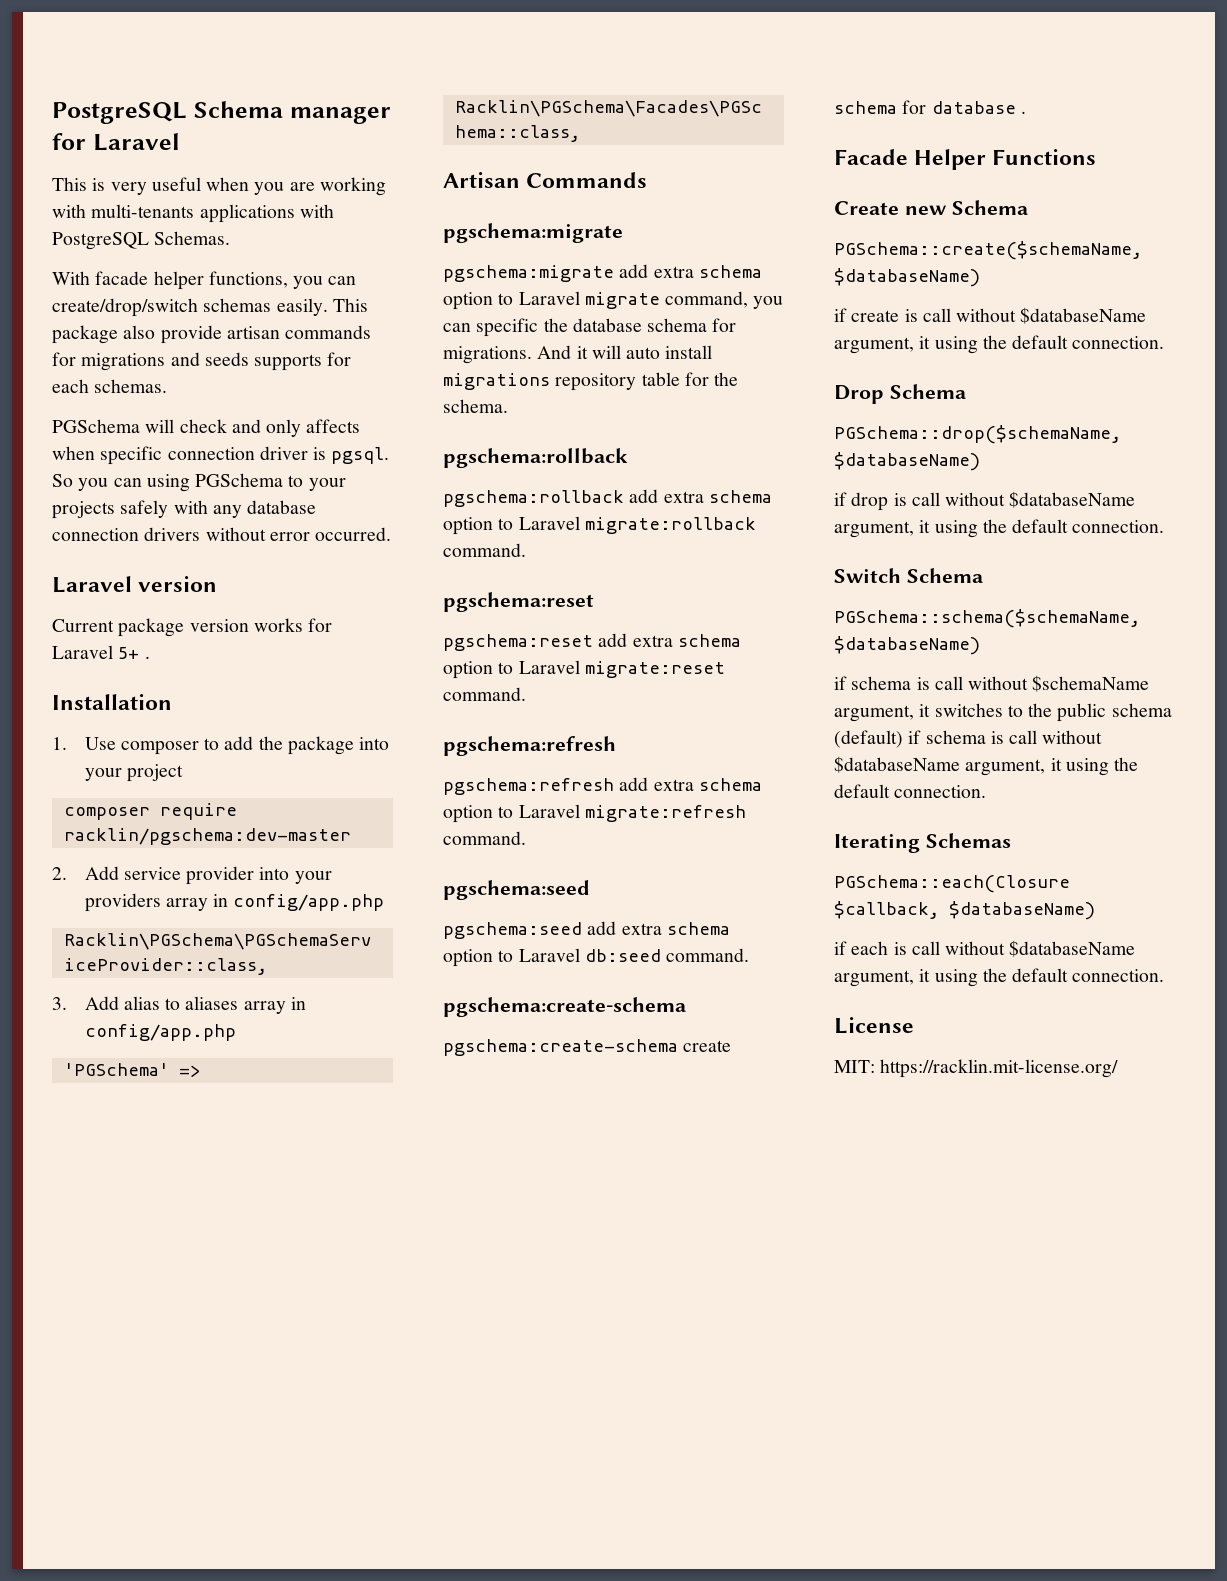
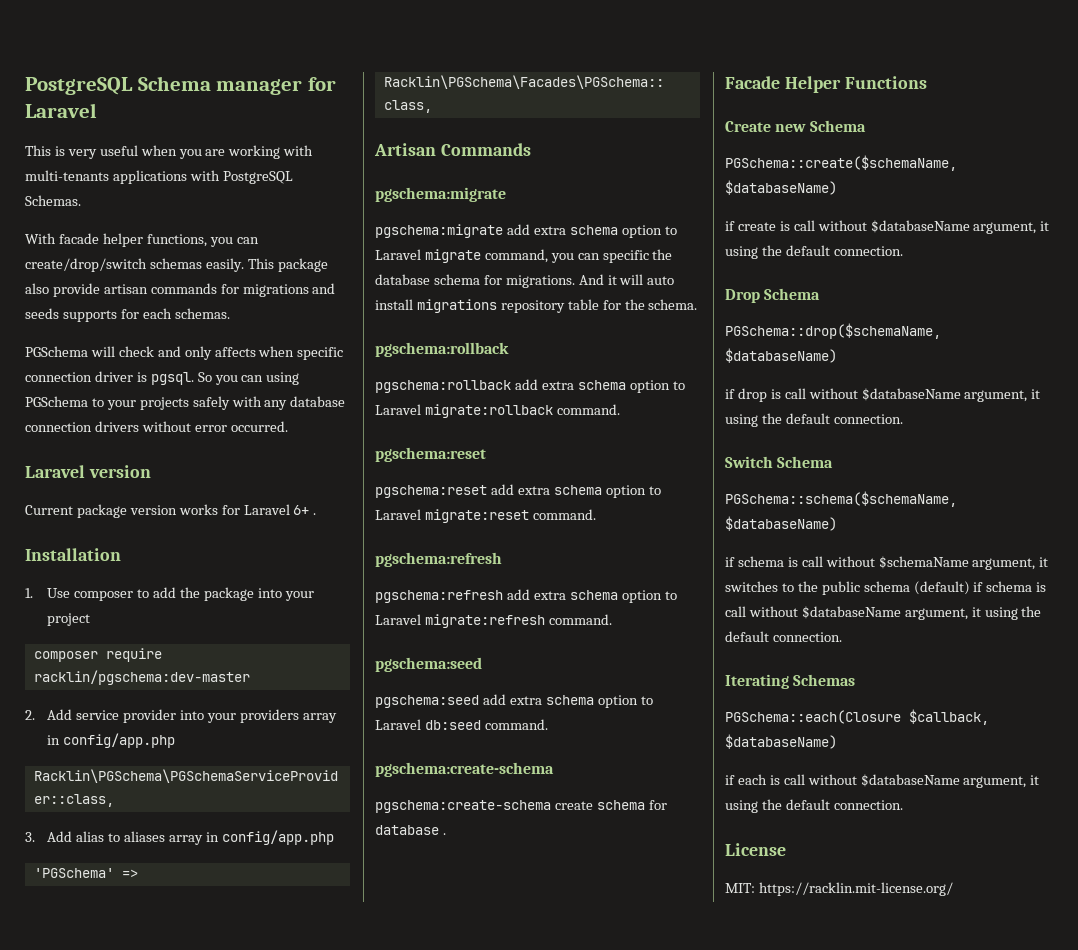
[118,647,140,659] 5+ -> [293,505,310,515] 6+

